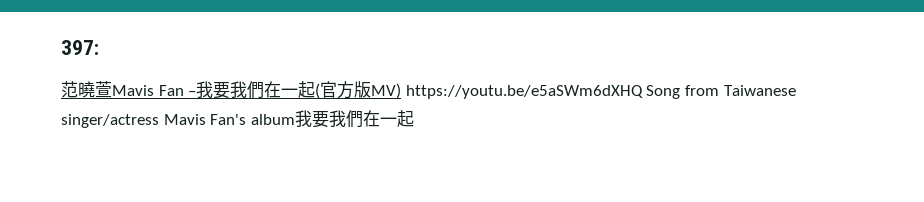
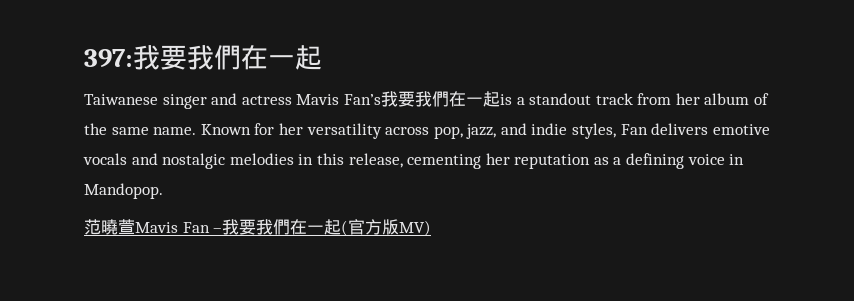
(99, 47) none -> [133,45,322,70] [84,91,770,109] [84,123,770,139] [83,153,745,169] [84,183,163,199] 我要我們在一起 // Taiwanese singer and actress Mavis Fan’s我要我們在一起is a standout track from her album of the same name. Known for her versatility across pop, jazz, and indie styles, Fan delivers emotive vocals and nostalgic melodies in this release, cementing her reputation as a defining voice in Mandopop.
[405,85,796,99] [61,110,414,128] https://youtu.be/e5aSWm6dXHQ Song from Taiwanese singer/actress Mavis Fan's album我要我們在一起 -> (432, 228) none

